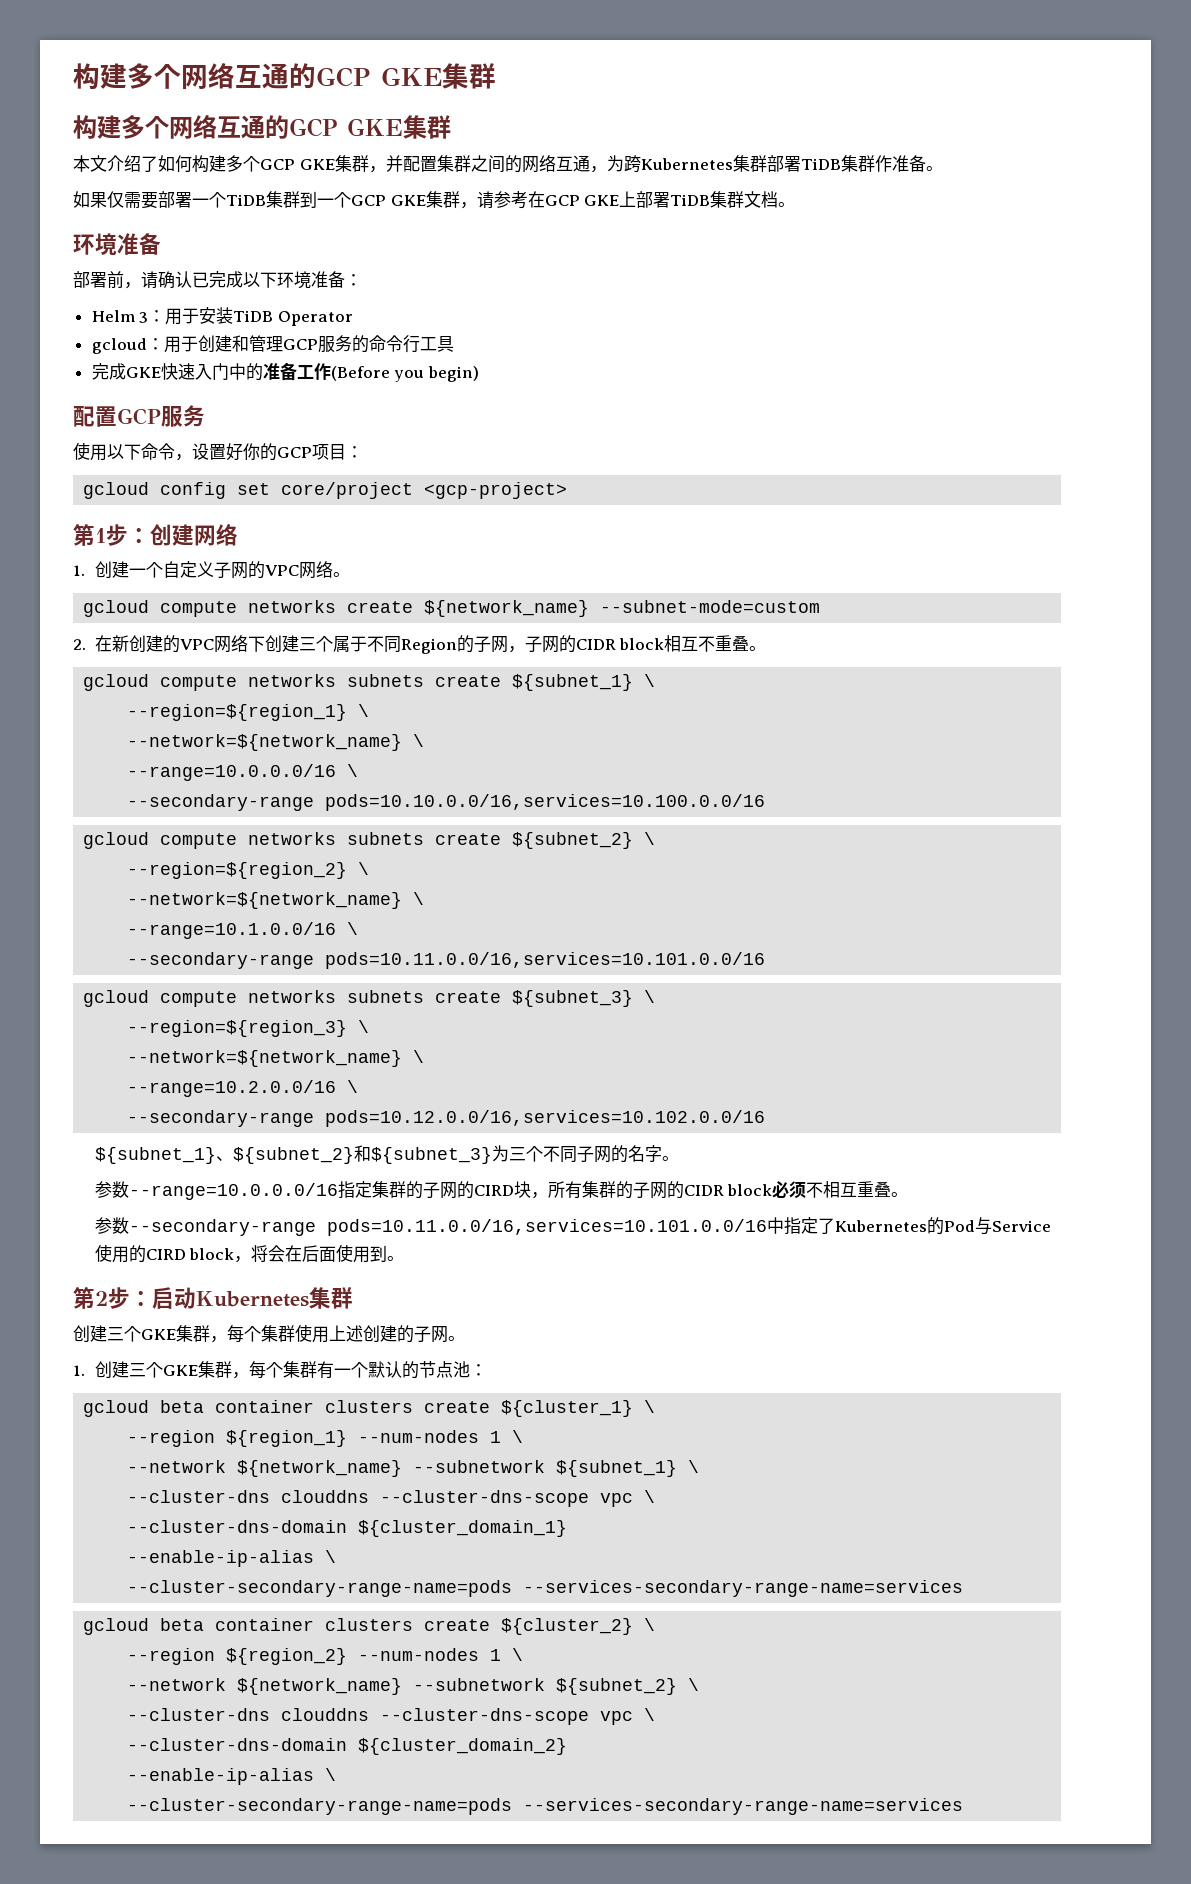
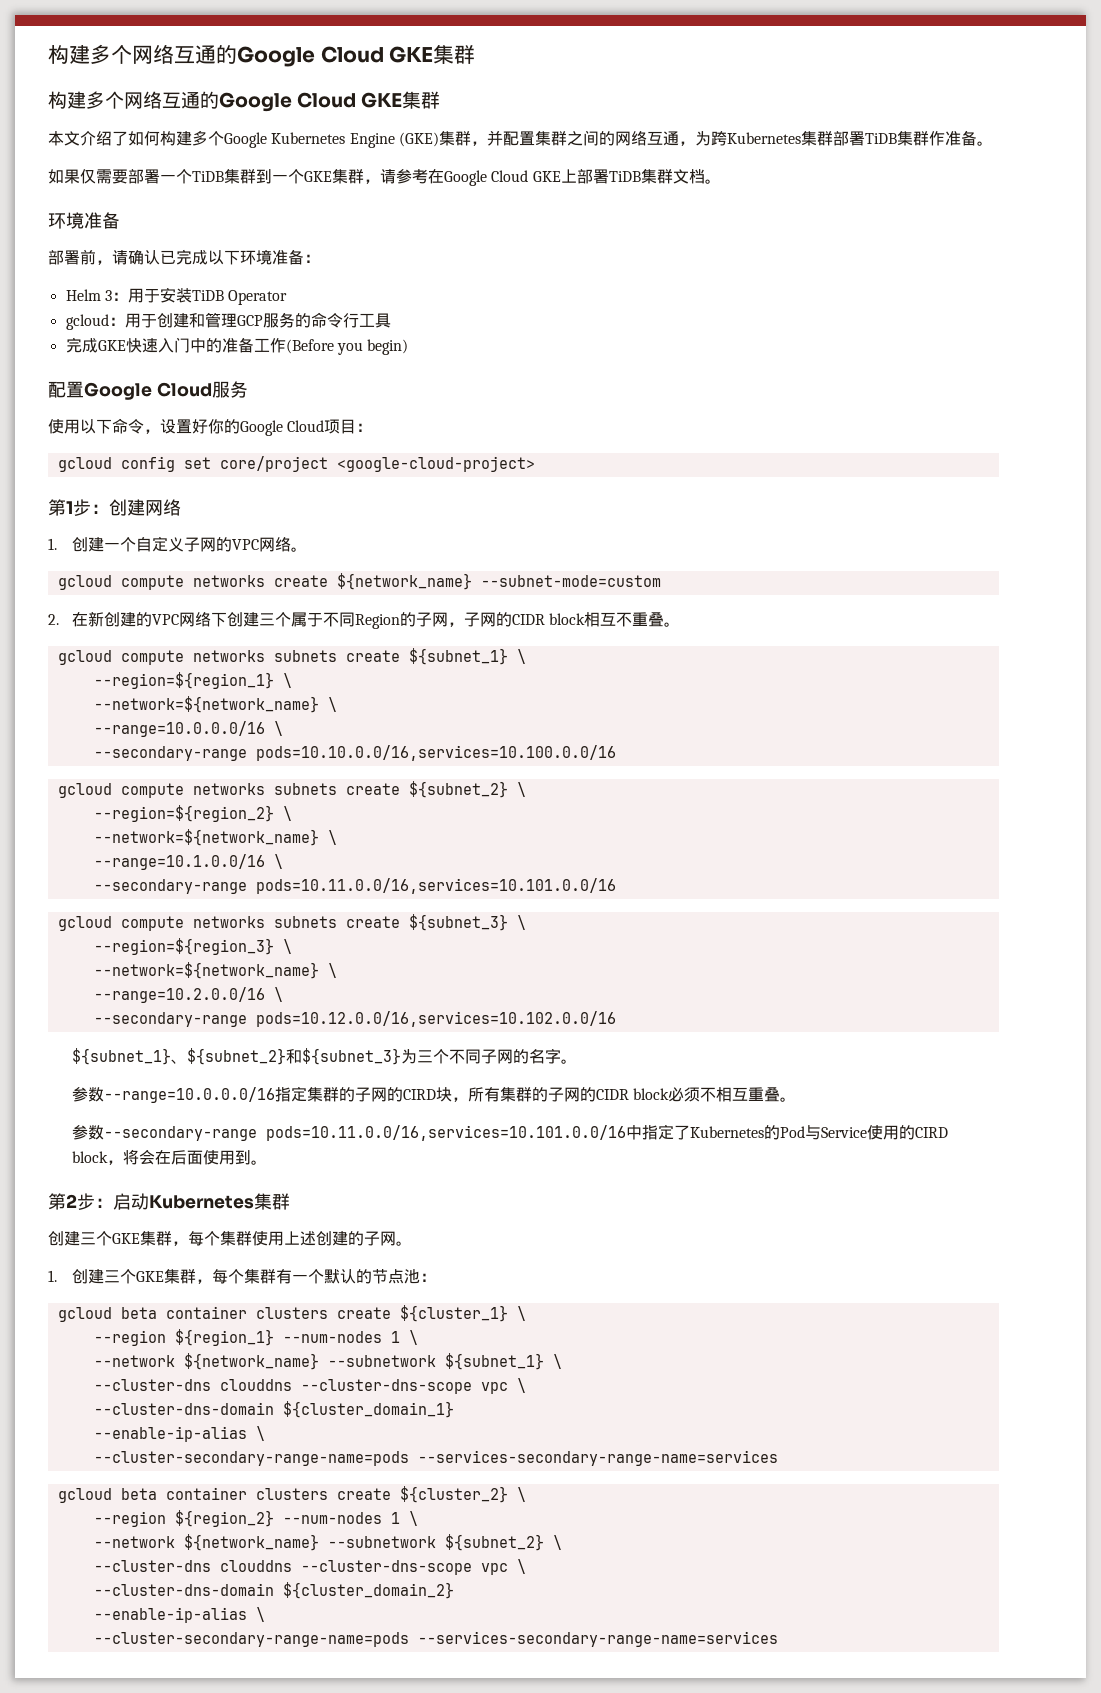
[73,63,370,90] 构建多个网络互通的GCP -> [48,44,384,67] 构建多个网络互通的Google Cloud
[289,118,337,137] GCP -> [219,92,357,112] Google Cloud
[260,159,335,170] GCP GKE -> [224,132,439,148] Google Kubernetes Engine (GKE)
[351,195,386,206] GCP -> (304, 176) none
[544,195,580,206] GCP -> [444,170,529,186] Google Cloud
[117,408,161,425] GCP -> [84,382,212,400] Google Cloud
[277,447,312,458] GCP -> [240,420,325,436] Google Cloud
[424,482,568,499] <gcp-project> -> [336,456,535,472] <google-cloud-project>

